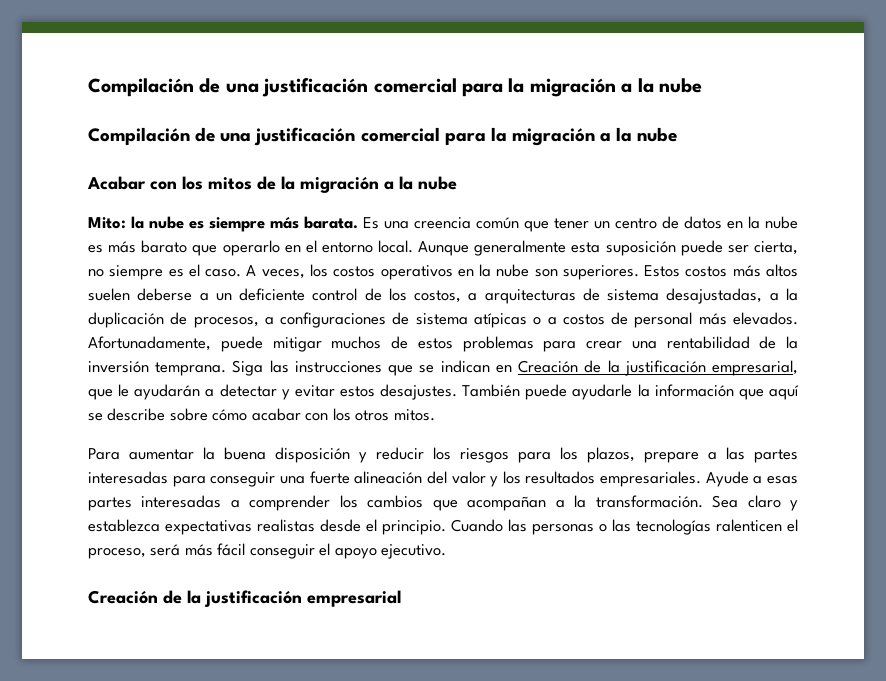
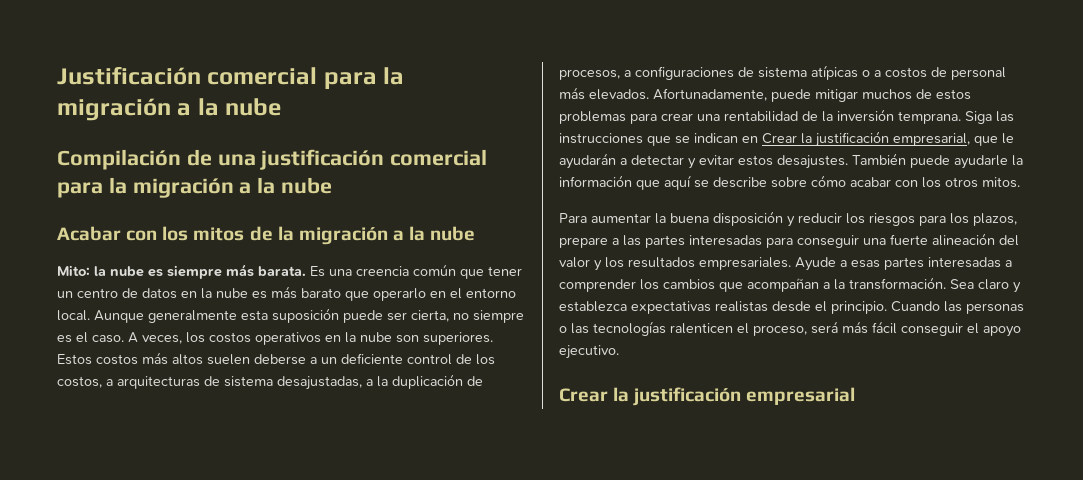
[88,78,369,97] Compilación de una justificación -> [57,66,201,85] Justificación
[518,360,602,373] Creación de -> [762,133,797,144] Crear
[88,590,182,604] Creación de -> [559,388,608,402] Crear

